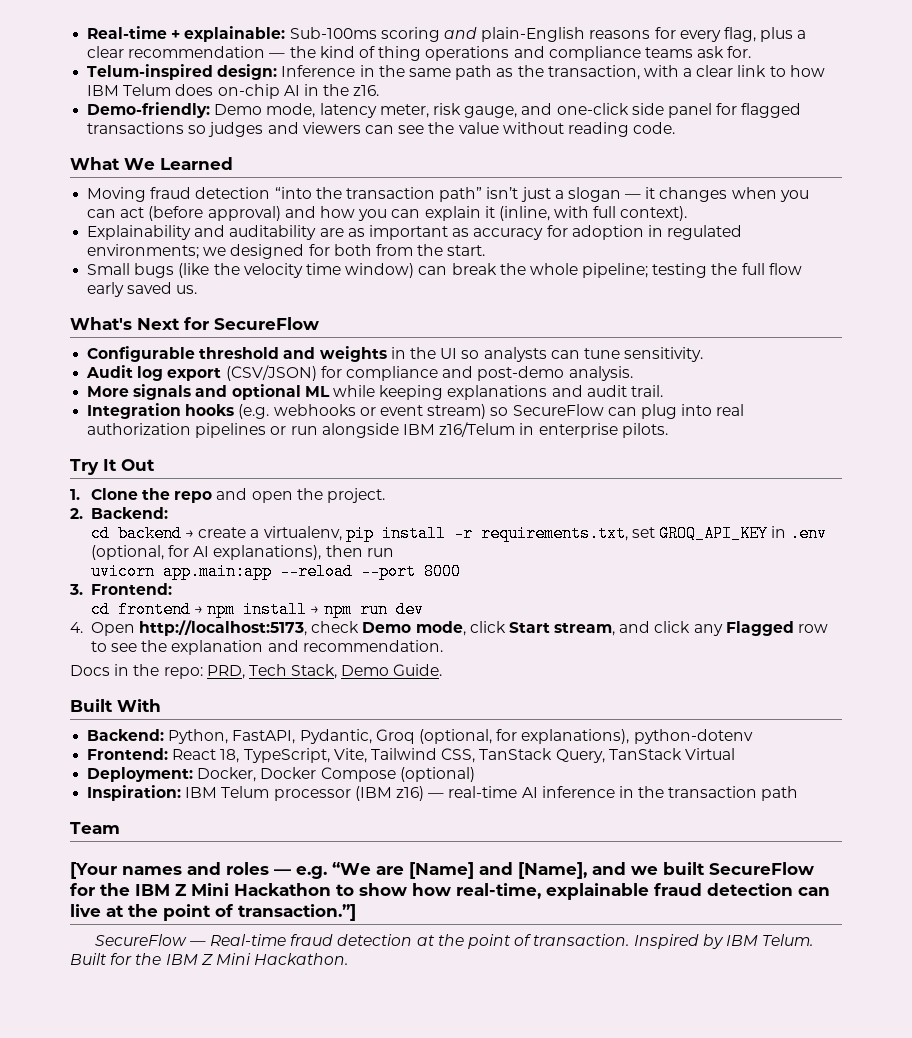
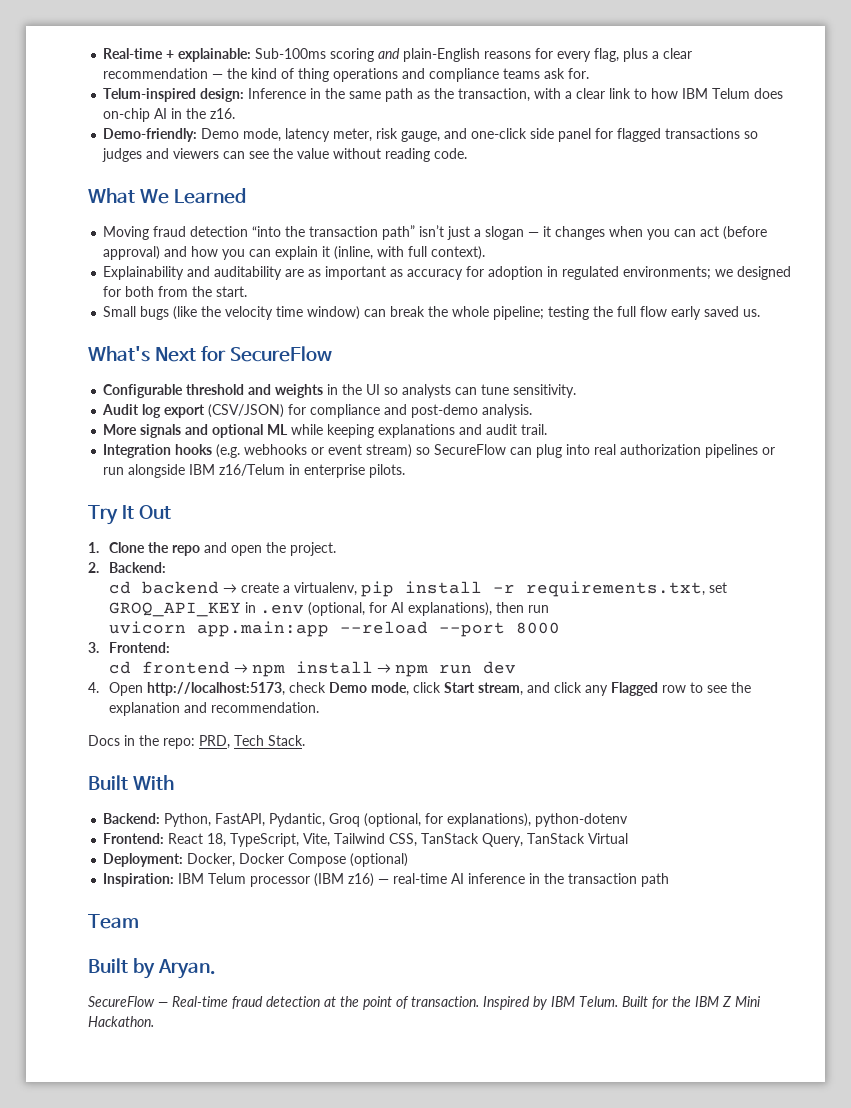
[291,664,443,679] Stack, Demo Guide. -> [268,735,305,746] Stack.
[70,862,814,879] [70,883,830,900] [70,904,356,921] [Your names and roles — e.g. “We are [Name] and [Name], and we built SecureFlow for the IBM Z Mini Hackathon to show how real-time, explainable fraud detection can live at the point of transaction.”] -> [88,958,217,979] Built by Aryan.

